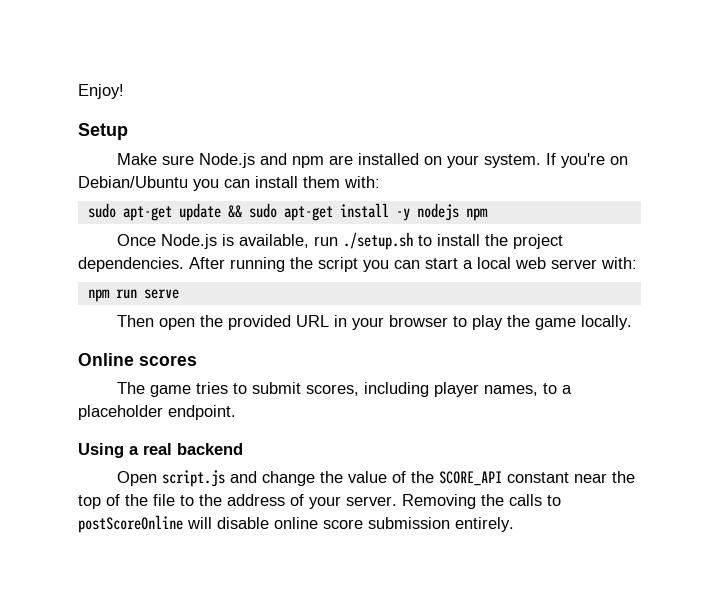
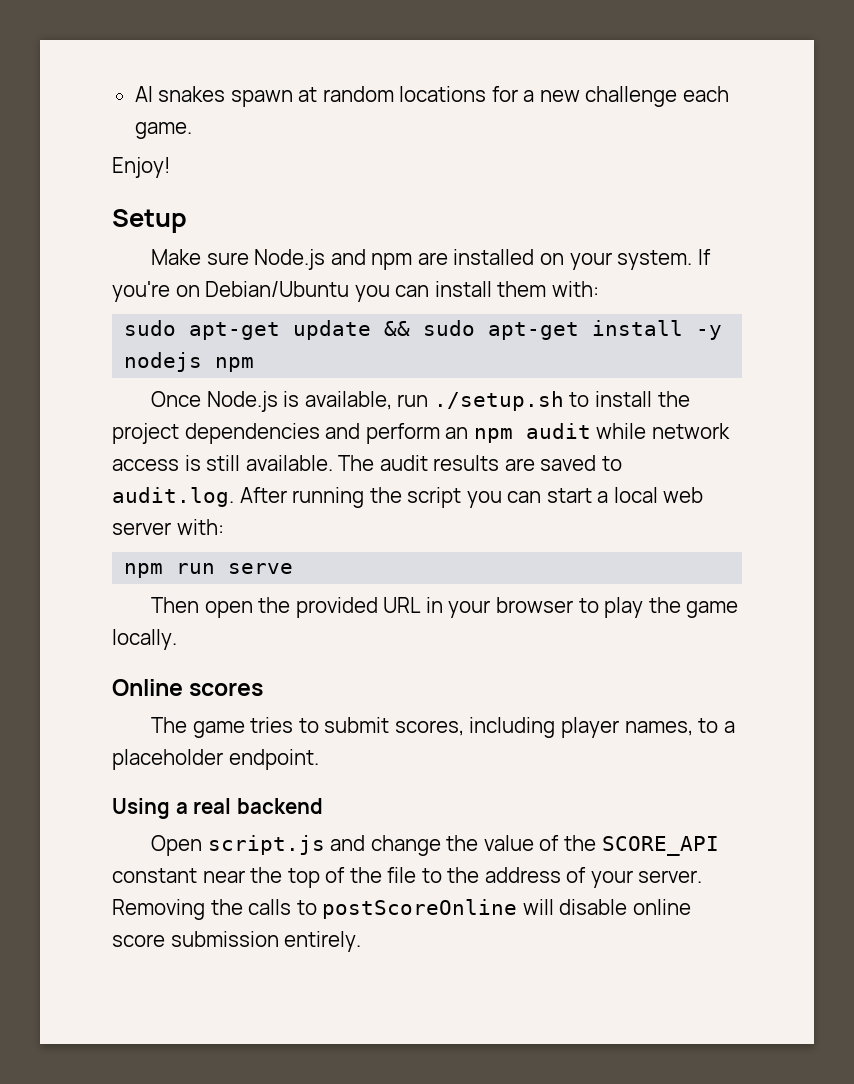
(78, 91) none -> [134,86,729,107] [134,122,192,139] AI snakes spawn at random locations for a new challenge each game. //
[78,257,184,272] dependencies. -> [184,423,730,444] [112,455,622,471] [112,487,234,507] dependencies and perform an npm audit while network access is still available. The audit results are saved to audit.log.

